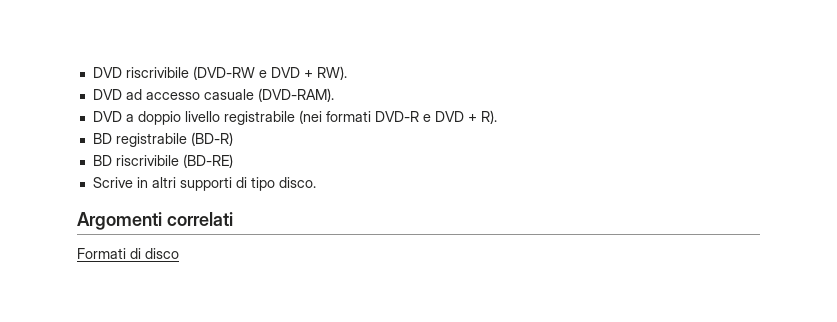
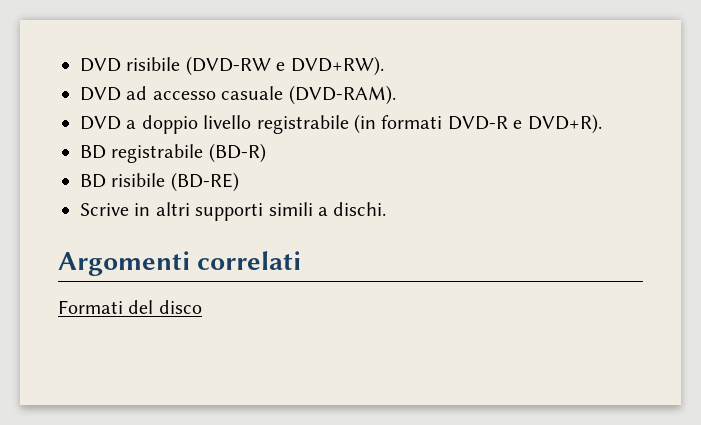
[92,67,189,78] DVD riscrivibile -> [80,57,181,72] DVD risibile
[270,66,347,80] DVD + RW). -> [290,56,384,76] DVD+RW).
[298,110,322,124] (nei -> [354,114,376,134] (in
[434,110,497,124] DVD + R). -> [527,114,602,134] DVD+R).
[115,155,179,166] riscrivibile -> [111,173,166,187] risibile
[235,177,316,191] di tipo disco. -> [268,202,387,216] simili a dischi.
[130,248,141,259] di -> [128,300,154,314] del

